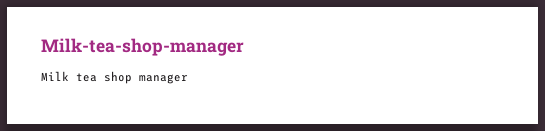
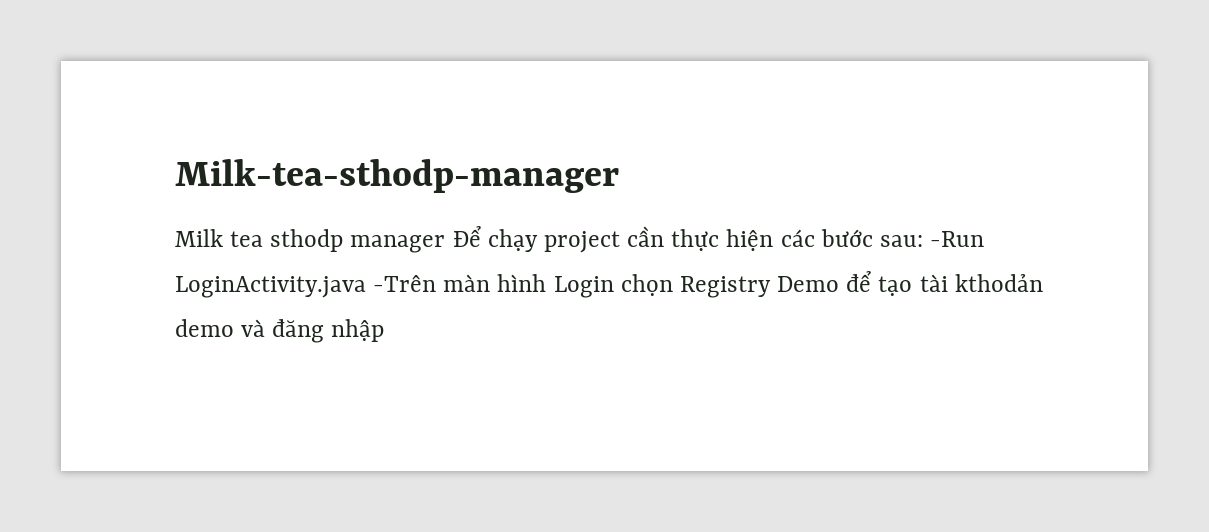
[41,38,244,56] Milk-tea-shop-manager -> [175,159,619,193] Milk-tea-sthodp-manager
[104,71,188,84] shop manager -> [270,226,985,253] [175,271,1043,298] [175,319,385,343] sthodp manager Để chạy project cần thực hiện các bước sau: -Run LoginActivity.java -Trên màn hình Login chọn Registry Demo để tạo tài kthodản demo và đăng nhập

